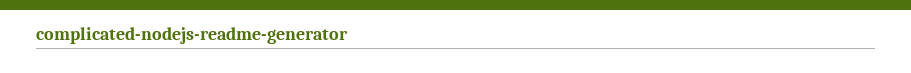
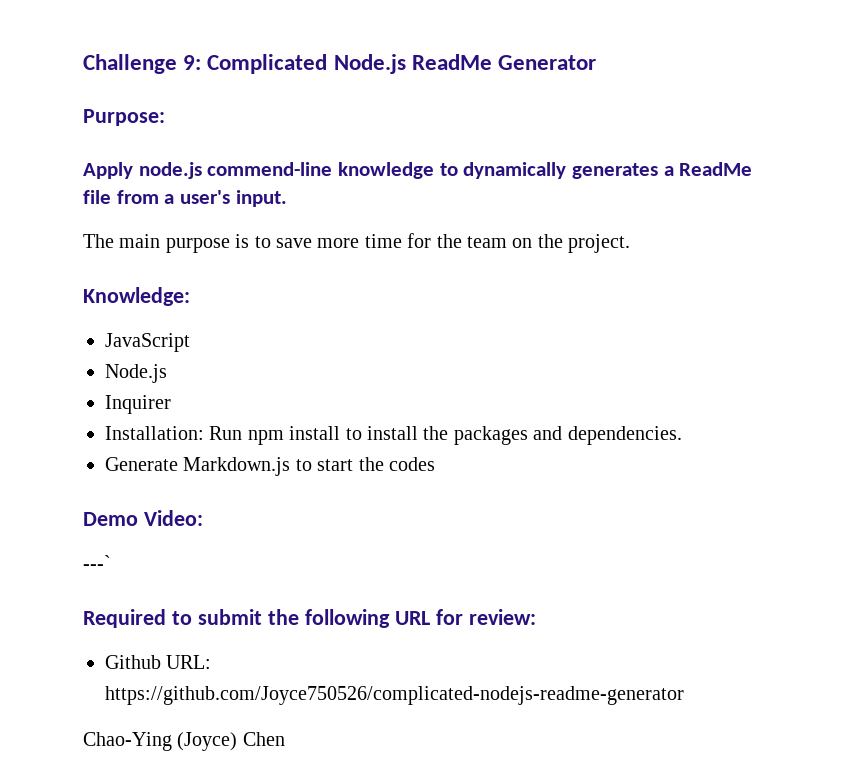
[36,27,348,44] complicated-nodejs-readme-generator -> [83,54,597,74] [83,109,165,126] [83,162,753,179] [83,190,287,207] [83,233,631,253] [83,287,190,306] [105,333,190,352] [105,364,167,383] [105,395,171,414] [105,426,682,445] [105,457,435,476] [83,510,203,526] [83,555,111,570] [83,609,536,628] [105,655,212,669] [105,686,684,705] [83,732,285,751] Challenge 9: Complicated Node.js ReadMe Generator // Purpose: // Apply node.js commend-line knowledge to dynamically generates a ReadMe file from a user's input. // The main purpose is to save more time for the team on the project. // Knowledge: // JavaScript // Node.js // Inquirer // Installation: Run npm install to install the packages and dependencies. // Generate Markdown.js to start the codes // Demo Video: // ---` // Required to submit the following URL for review: // Github URL: https://github.com/Joyce750526/complicated-nodejs-readme-generator // Chao-Ying (Joyce) Chen

